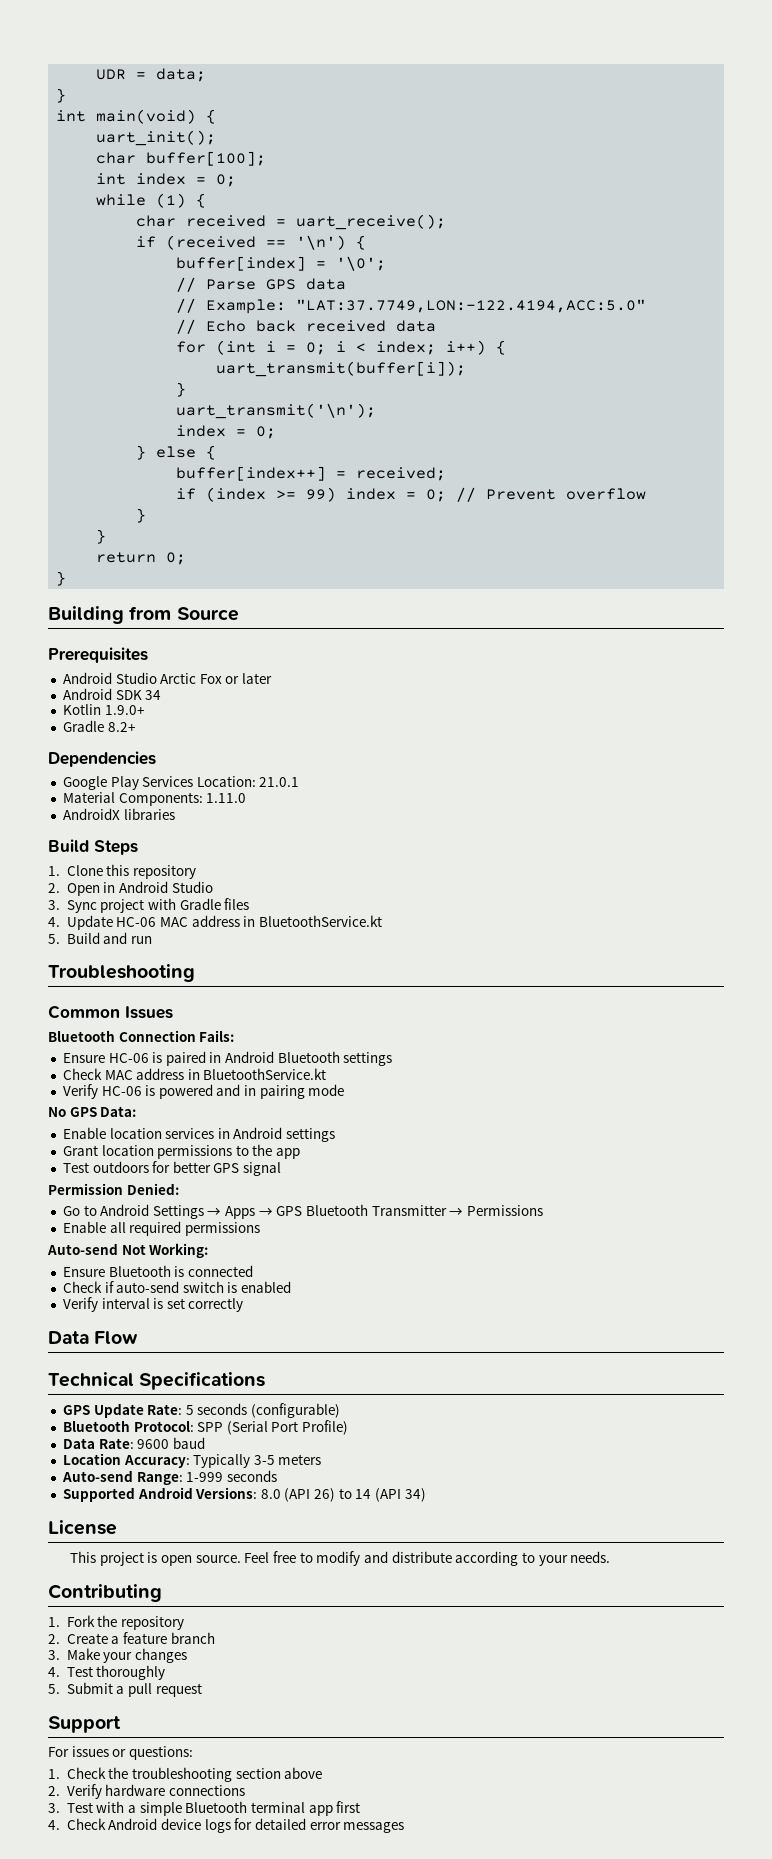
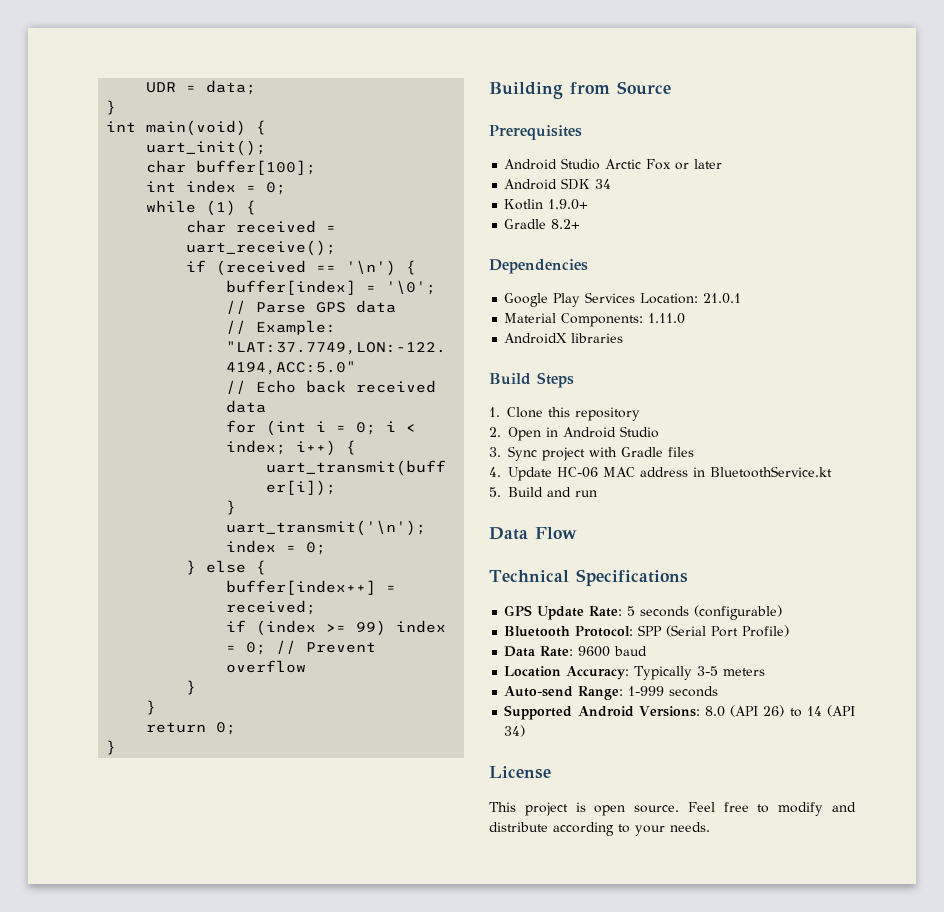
[48,964,195,982] [48,1005,173,1019] [48,1030,235,1042] [62,1051,393,1066] [62,1068,327,1080] [62,1084,345,1099] [48,1106,137,1117] [62,1127,336,1142] [62,1144,301,1159] [62,1161,282,1176] [48,1183,179,1195] [62,1204,543,1219] [62,1221,260,1236] [47,1243,209,1258] [62,1265,253,1277] [62,1281,292,1293] [62,1297,244,1312] // Troubleshooting // Common Issues // Bluetooth Connection Fails: // Ensure HC-06 is paired in Android Bluetooth settings // Check MAC address in BluetoothService.kt // Verify HC-06 is powered and in pairing mode // No GPS Data: // Enable location services in Android settings // Grant location permissions to the app // Test outdoors for better GPS signal // Permission Denied: // Go to Android Settings → Apps → GPS Bluetooth Transmitter → Permissions // Enable all required permissions // Auto-send Not Working: // Ensure Bluetooth is connected // Check if auto-send switch is enabled // Verify interval is set correctly -> (597, 493) none
[48,1584,162,1602] [48,1615,185,1630] [48,1632,215,1644] [48,1648,188,1663] [48,1665,166,1680] [48,1682,202,1697] [48,1716,121,1733] [48,1746,193,1760] [48,1767,323,1782] [48,1784,246,1799] [48,1801,361,1816] [48,1818,405,1833] // Contributing // 1. Fork the repository // 2. Create a feature branch // 3. Make your changes // 4. Test thoroughly // 5. Submit a pull request // Support // For issues or questions: // 1. Check the troubleshooting section above // 2. Verify hardware connections // 3. Test with a simple Bluetooth terminal app first // 4. Check Android device logs for detailed error messages -> (710, 827) none

